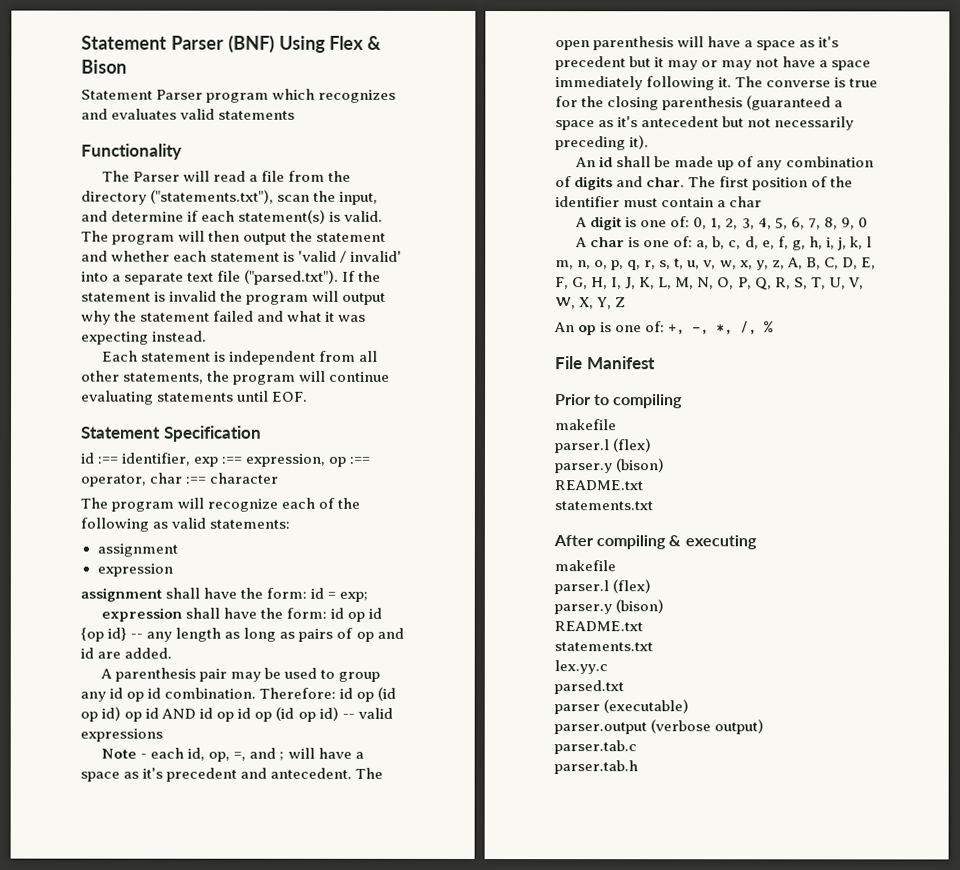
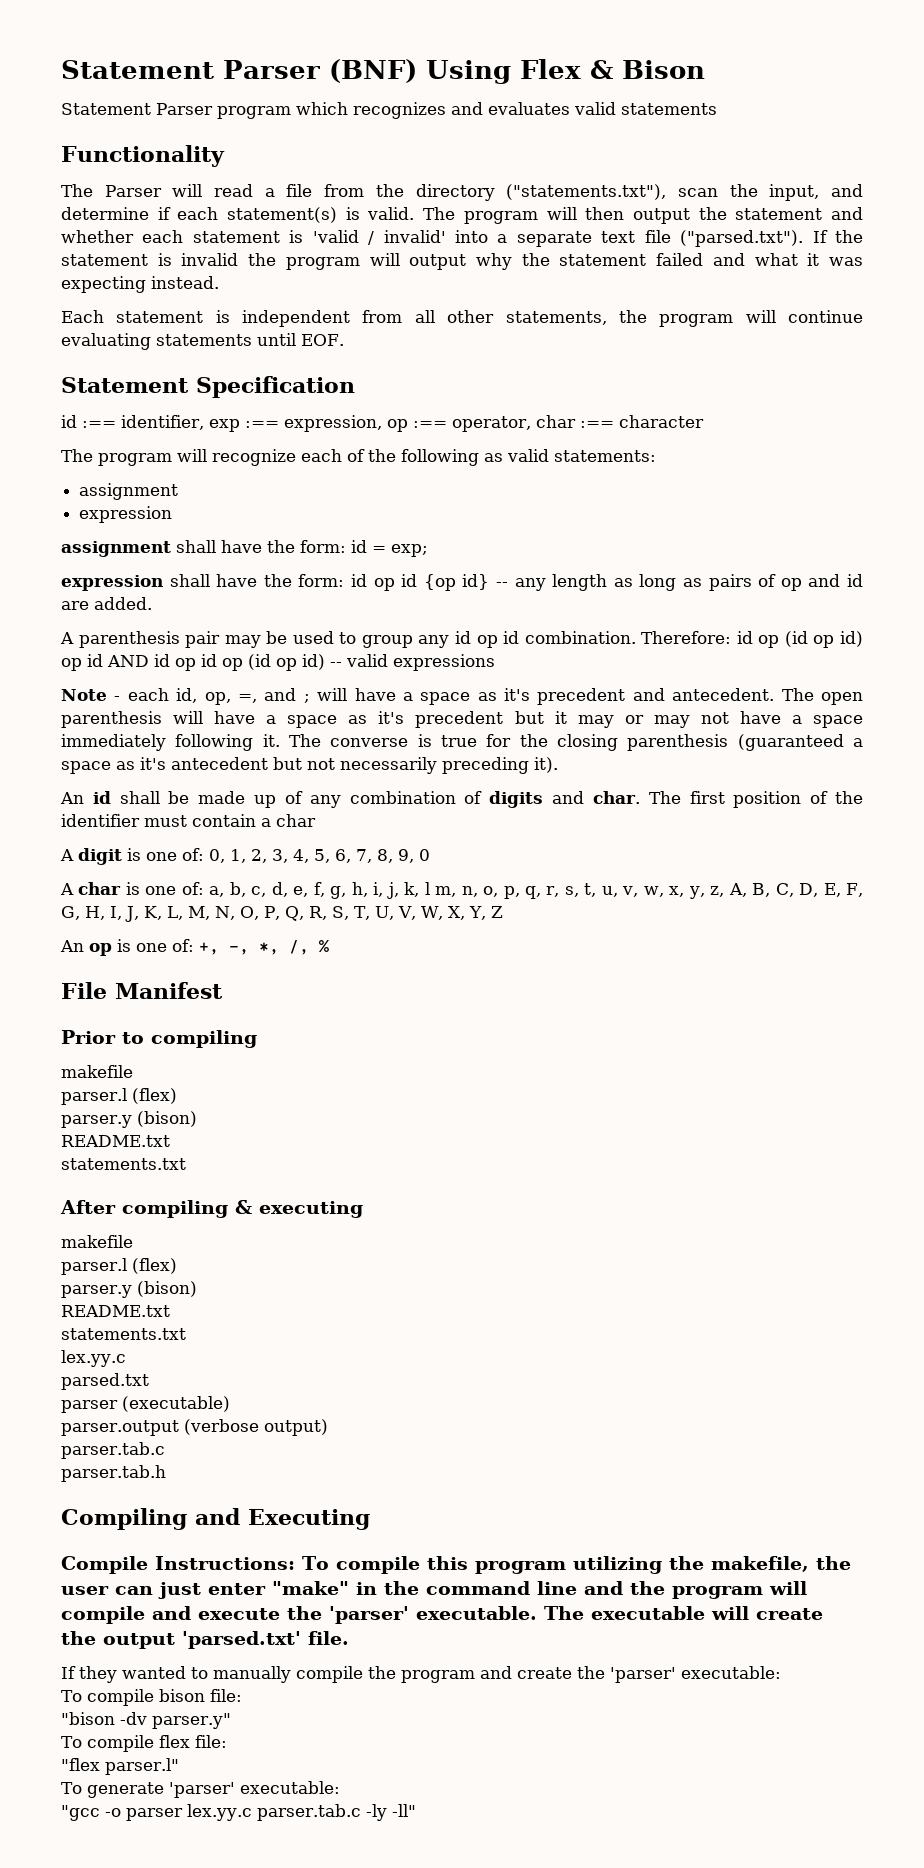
(638, 767) none -> [61,1508,370,1530] [61,1556,851,1574] [61,1581,807,1599] [61,1606,823,1624] [61,1631,349,1649] [61,1666,781,1683] [61,1689,242,1706] [61,1712,231,1729] [61,1735,227,1752] [61,1758,179,1775] [61,1781,340,1798] [61,1804,416,1821] // Compiling and Executing // Compile Instructions: To compile this program utilizing the makefile, the user can just enter "make" in the command line and the program will compile and execute the 'parser' executable. The executable will create the output 'parsed.txt' file. // If they wanted to manually compile the program and create the 'parser' executable: // To compile bison file: // "bison -dv parser.y" // To compile flex file: // "flex parser.l" // To generate 'parser' executable: // "gcc -o parser lex.yy.c parser.tab.c -ly -ll"

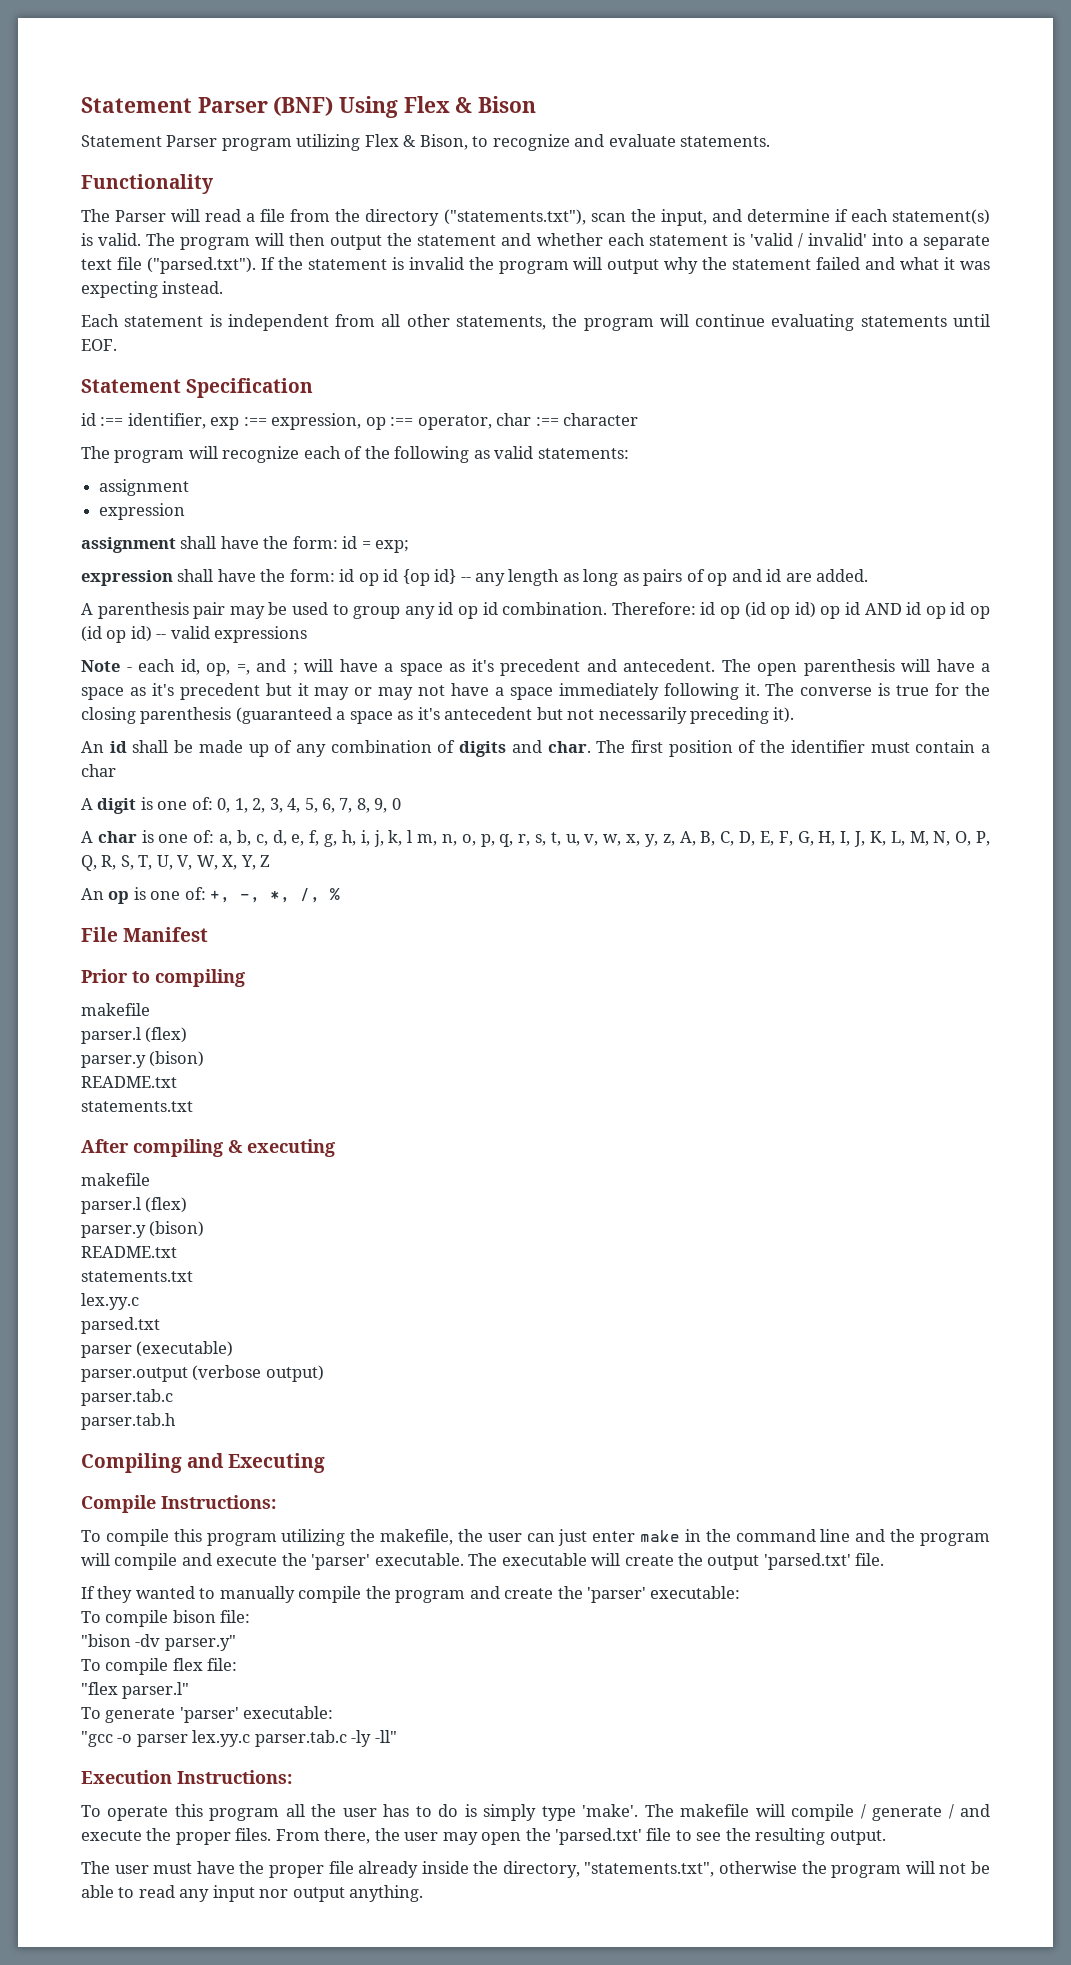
[296,102,717,119] which recognizes and evaluates valid statements -> [296,134,771,151] utilizing Flex & Bison, to recognize and evaluate statements.
(295, 1563) none -> (276, 1502) //
[272,1581,349,1595] "make" -> [640,1530,681,1542] make
(416, 1810) none -> [81,1770,292,1784] [81,1804,991,1821] [81,1828,886,1845] [81,1861,991,1878] [81,1885,424,1902] // Execution Instructions: // To operate this program all the user has to do is simply type 'make'. The makefile will compile / generate / and execute the proper files. From there, the user may open the 'parsed.txt' file to see the resulting output. // The user must have the proper file already inside the directory, "statements.txt", otherwise the program will not be able to read any input nor output anything.

